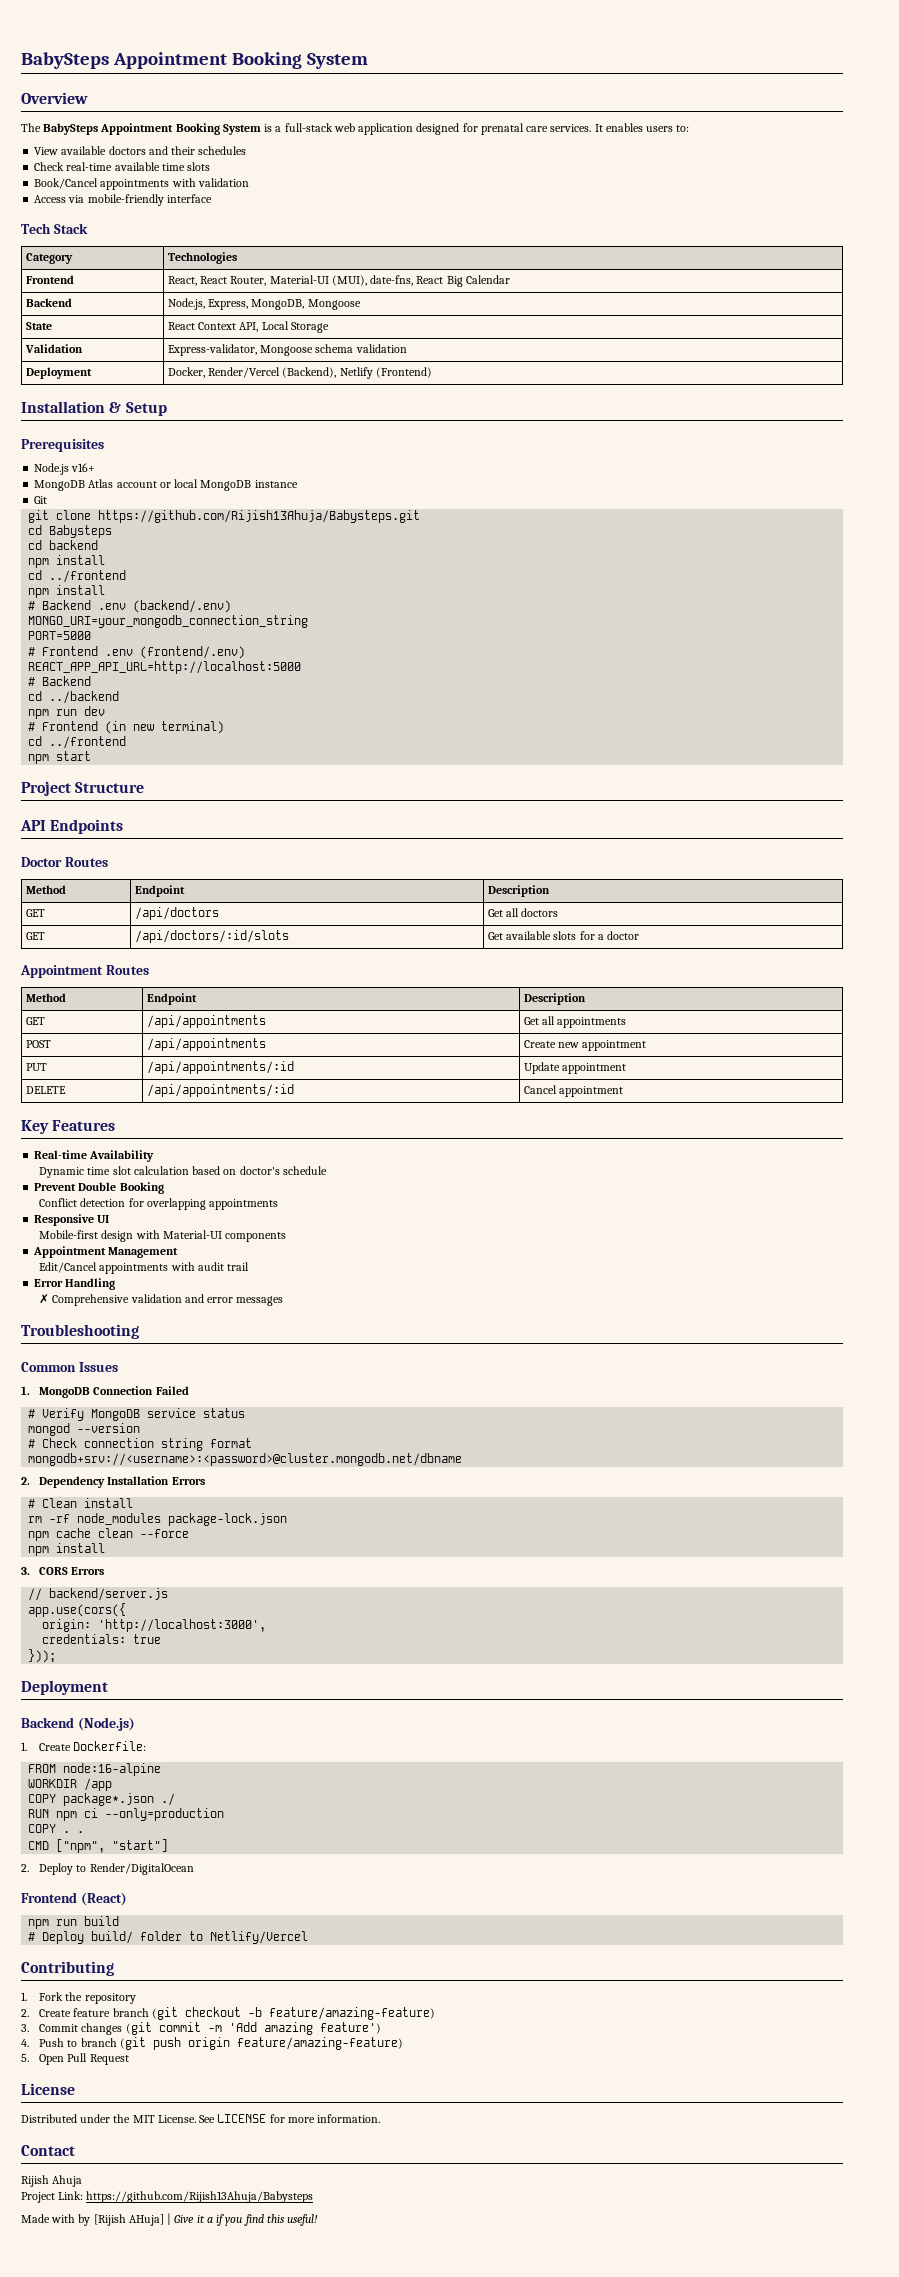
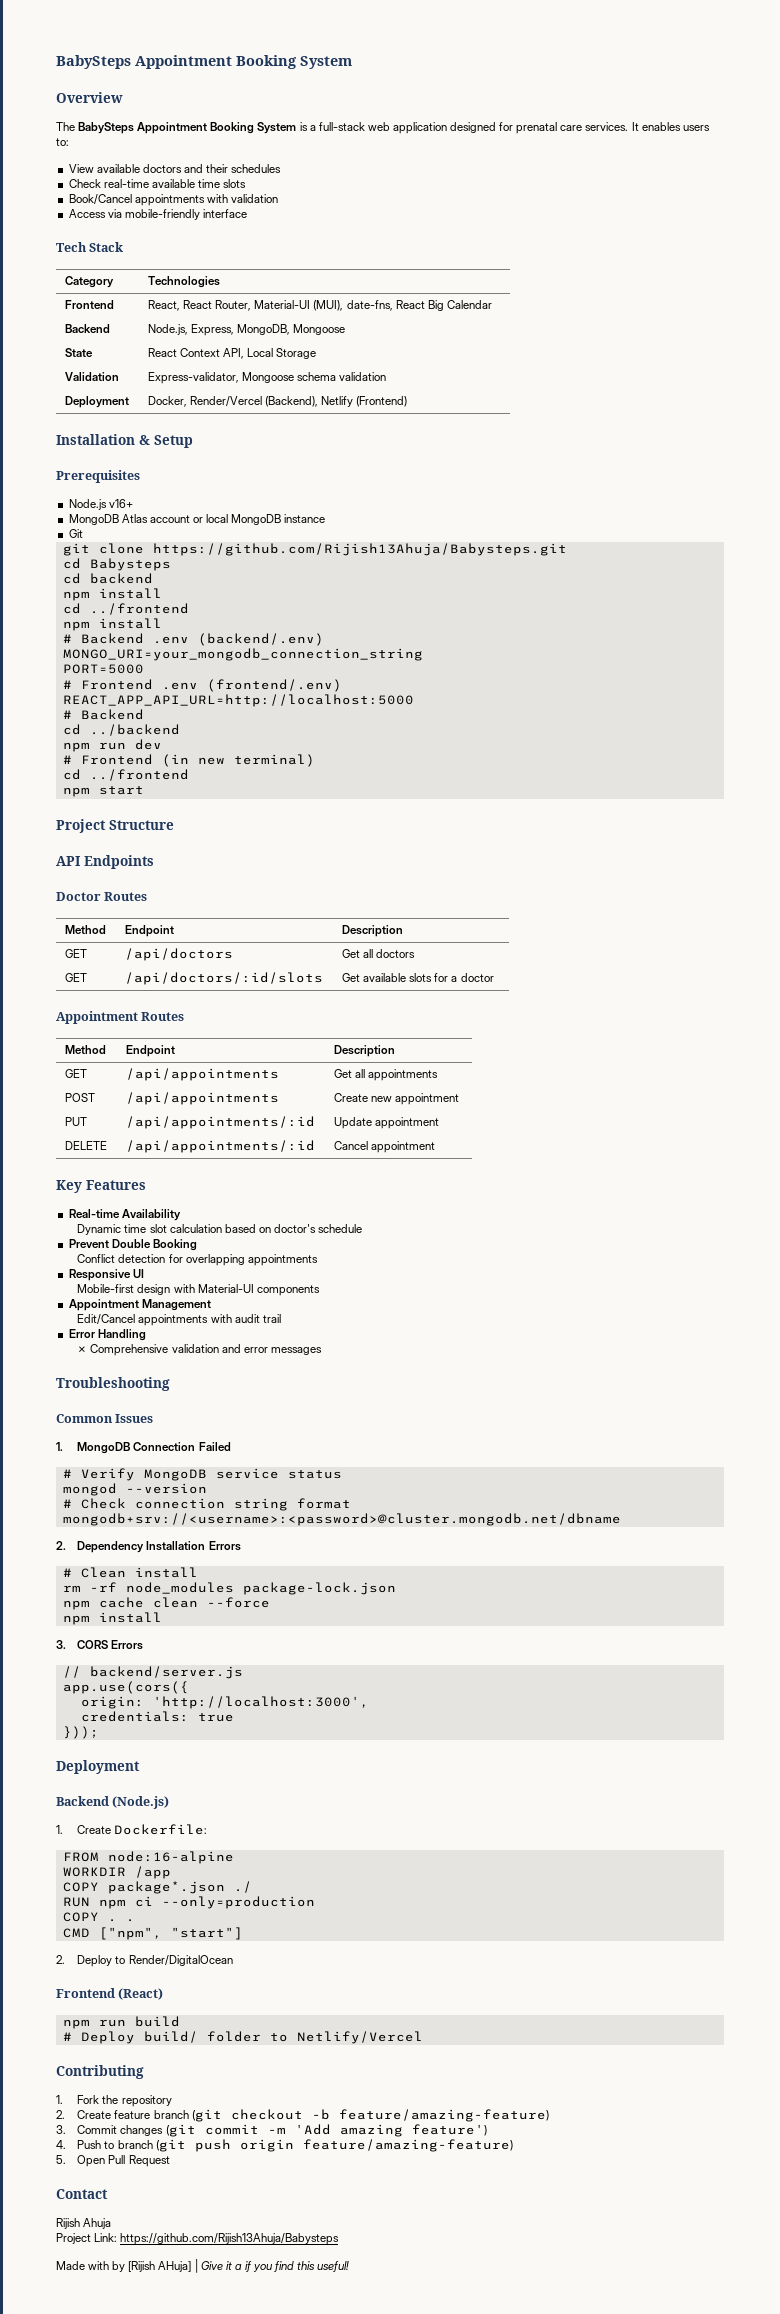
[21,2083,75,2095] [21,2114,381,2123] // License // Distributed under the MIT License. See LICENSE for more information. -> (170, 2161) none

